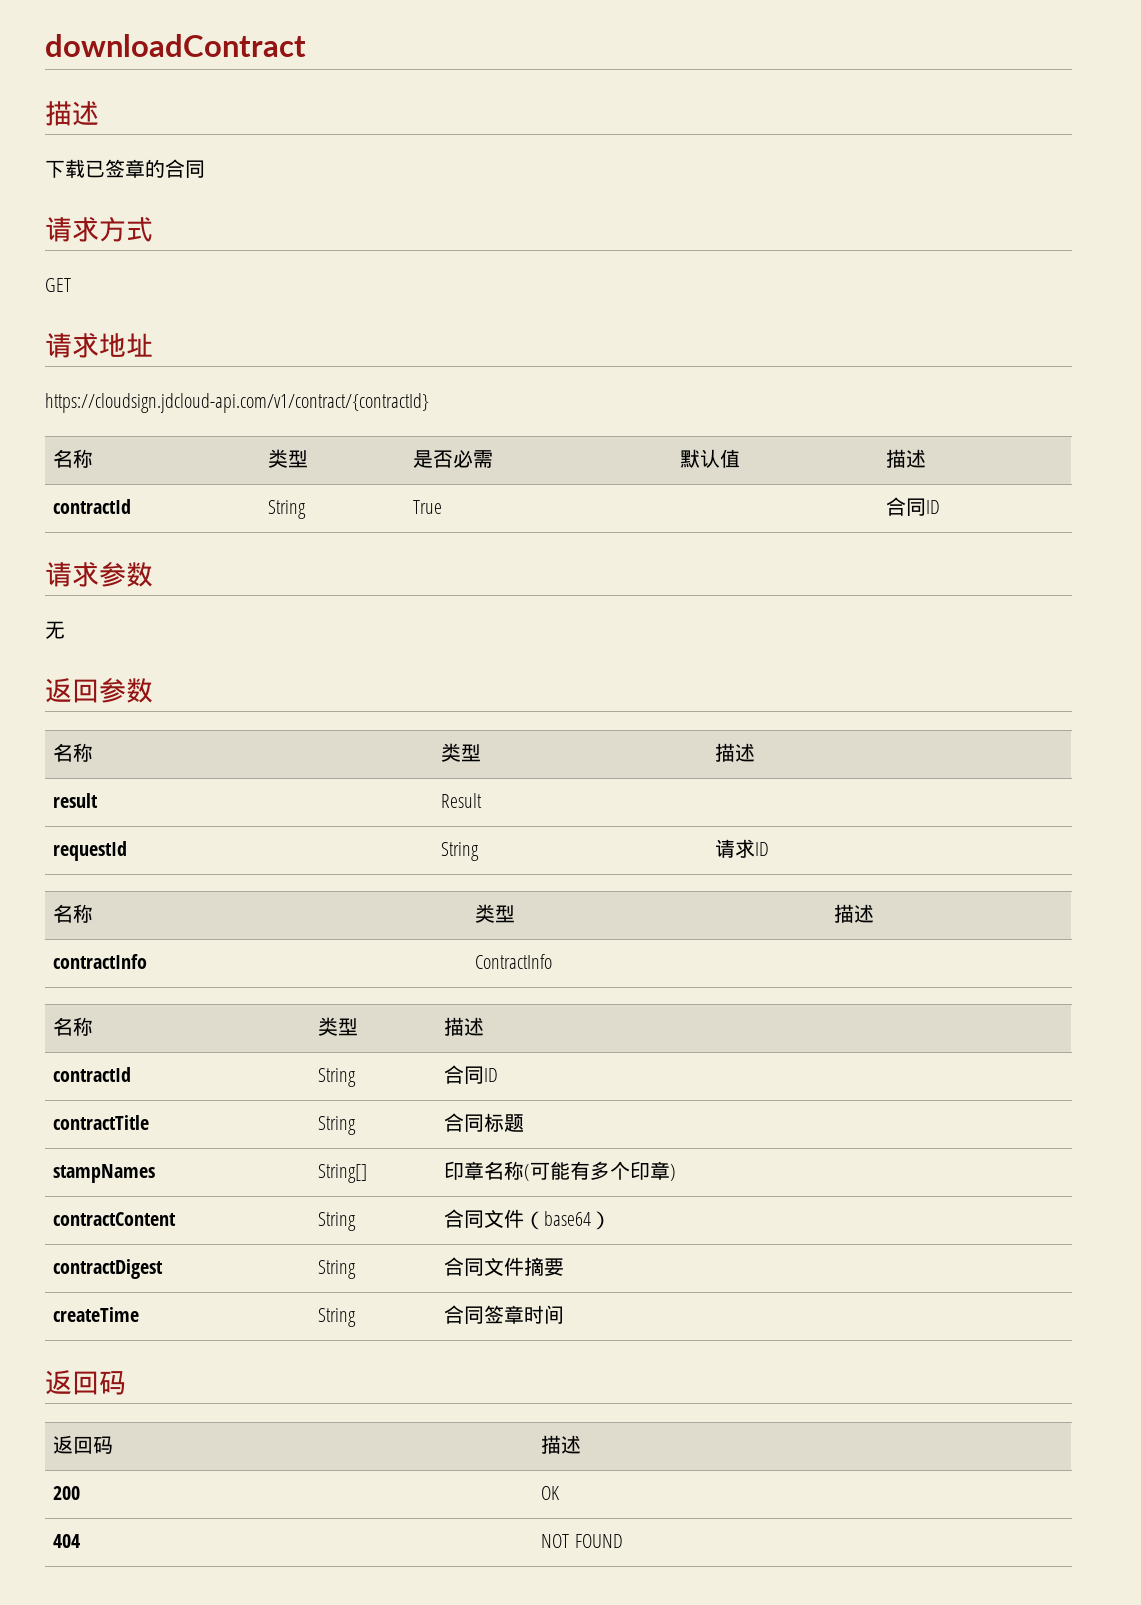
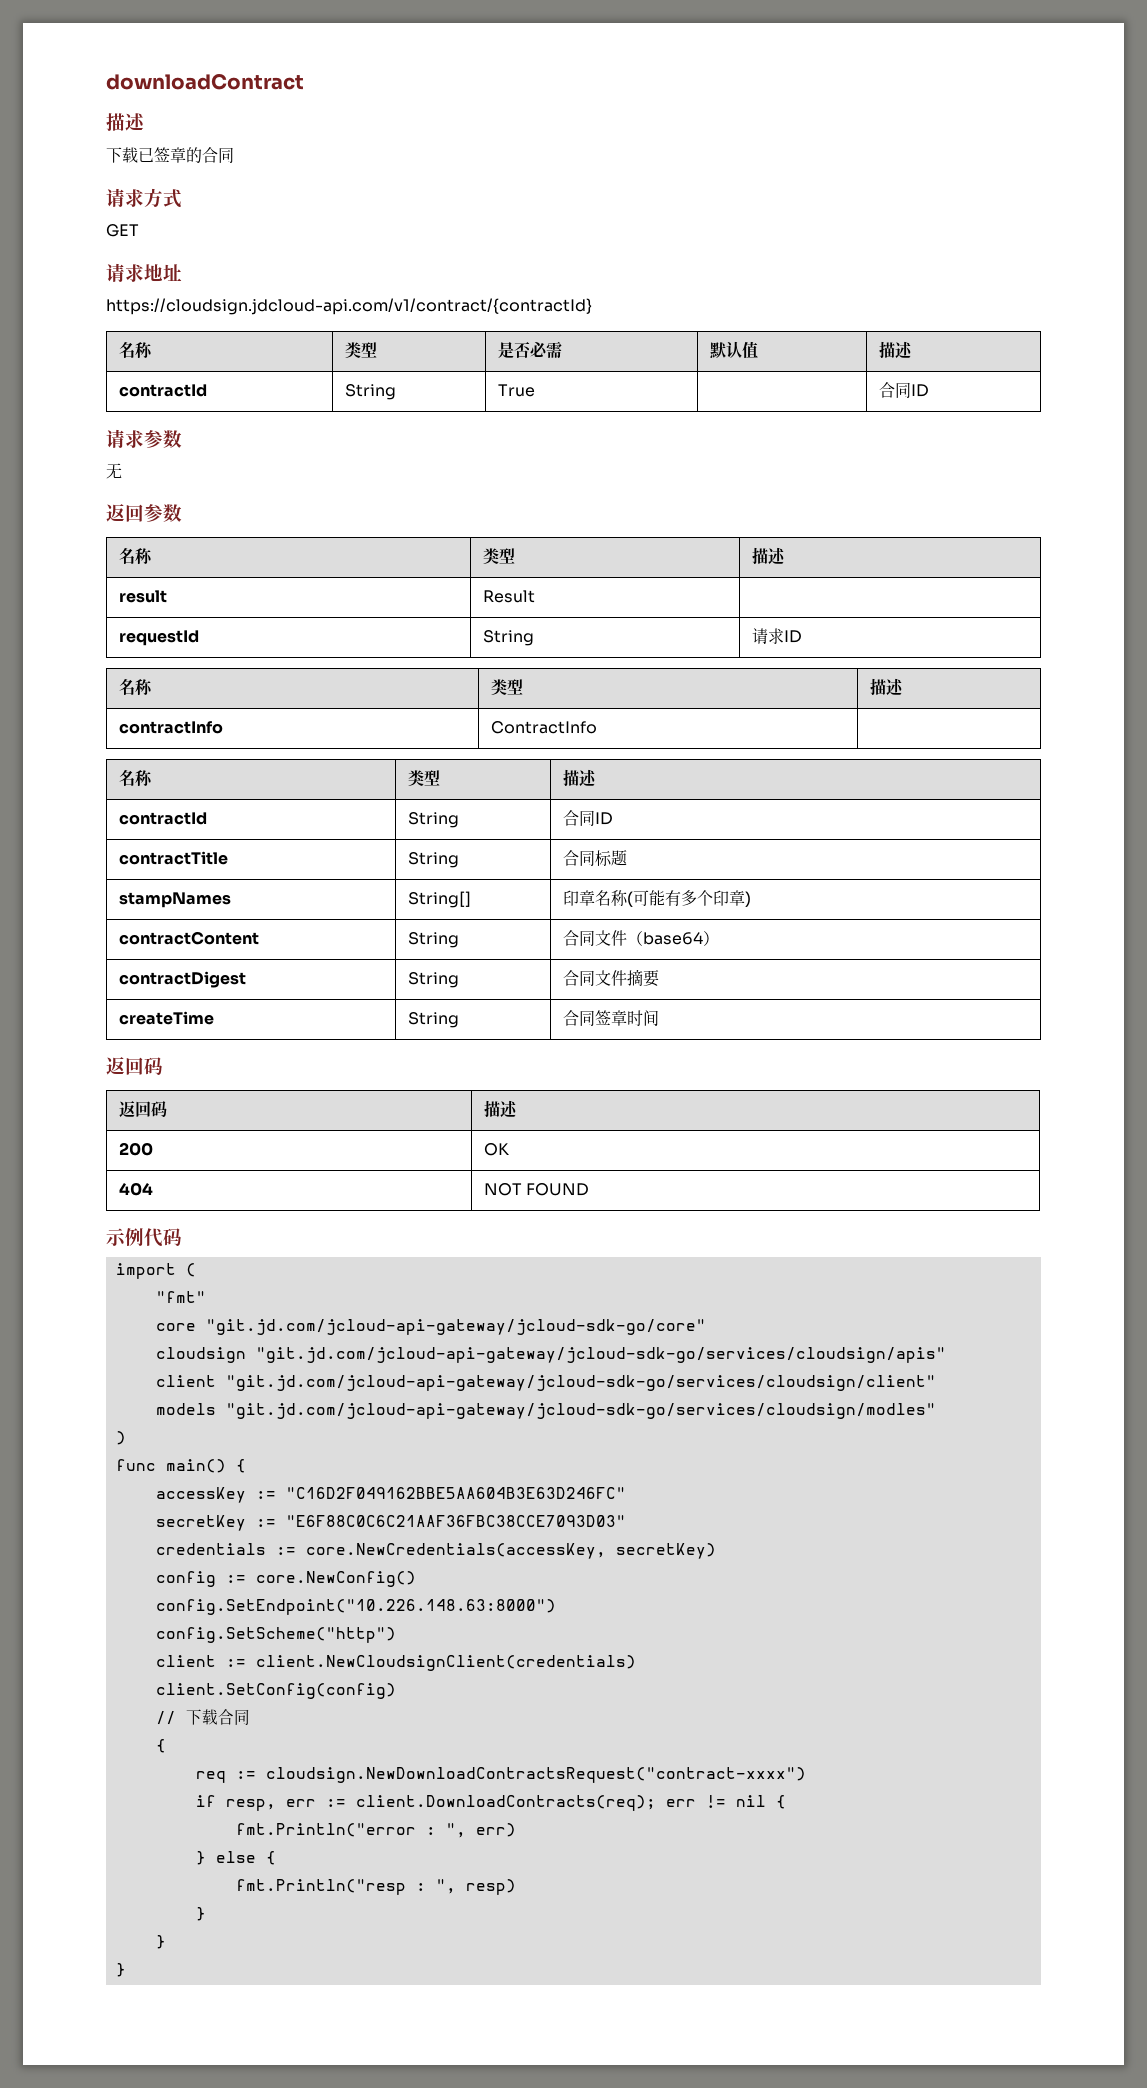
(623, 1541) none -> [106,1228,182,1247] [115,1263,196,1279] [155,1291,206,1303] [155,1319,706,1335] [155,1347,946,1363] [155,1375,936,1391] [155,1403,936,1419] [115,1431,126,1445] [115,1459,246,1473] [155,1487,626,1503] [155,1515,626,1531] [155,1543,716,1559] [155,1571,416,1587] [155,1599,556,1615] [155,1627,396,1643] [155,1655,636,1671] [155,1683,396,1699] [155,1709,250,1725] [155,1739,166,1753] [195,1767,806,1783] [195,1795,786,1811] [235,1823,516,1838] [195,1851,276,1865] [235,1879,516,1895] [195,1907,206,1921] [155,1935,166,1949] [115,1963,126,1977] // 示例代码 // import ( // "fmt" // core "git.jd.com/jcloud-api-gateway/jcloud-sdk-go/core" // cloudsign "git.jd.com/jcloud-api-gateway/jcloud-sdk-go/services/cloudsign/apis" // client "git.jd.com/jcloud-api-gateway/jcloud-sdk-go/services/cloudsign/client" // models "git.jd.com/jcloud-api-gateway/jcloud-sdk-go/services/cloudsign/modles" // ) // func main() { // accessKey := "C16D2F049162BBE5AA604B3E63D246FC" // secretKey := "E6F88C0C6C21AAF36FBC38CCE7093D03" // credentials := core.NewCredentials(accessKey, secretKey) // config := core.NewConfig() // config.SetEndpoint("10.226.148.63:8000") // config.SetScheme("http") // client := client.NewCloudsignClient(credentials) // client.SetConfig(config) // // 下载合同 // { // req := cloudsign.NewDownloadContractsRequest("contract-xxxx") // if resp, err := client.DownloadContracts(req); err != nil { // fmt.Println("error : ", err) // } else { // fmt.Println("resp : ", resp) // } // } // }

